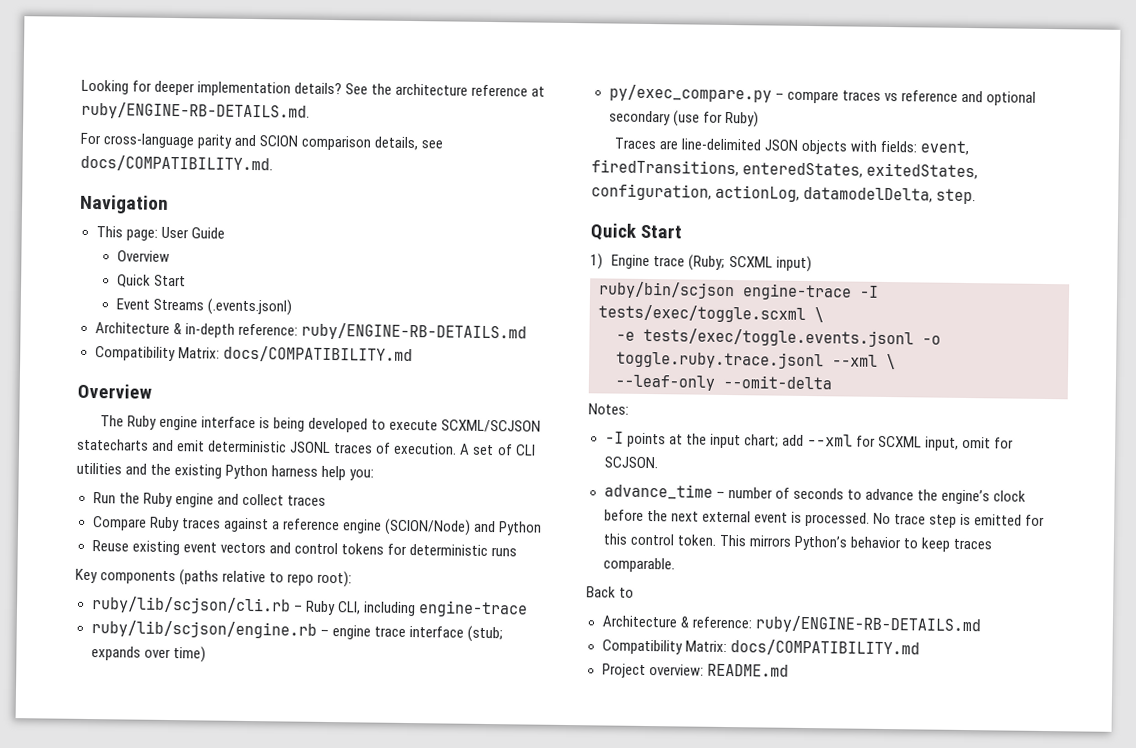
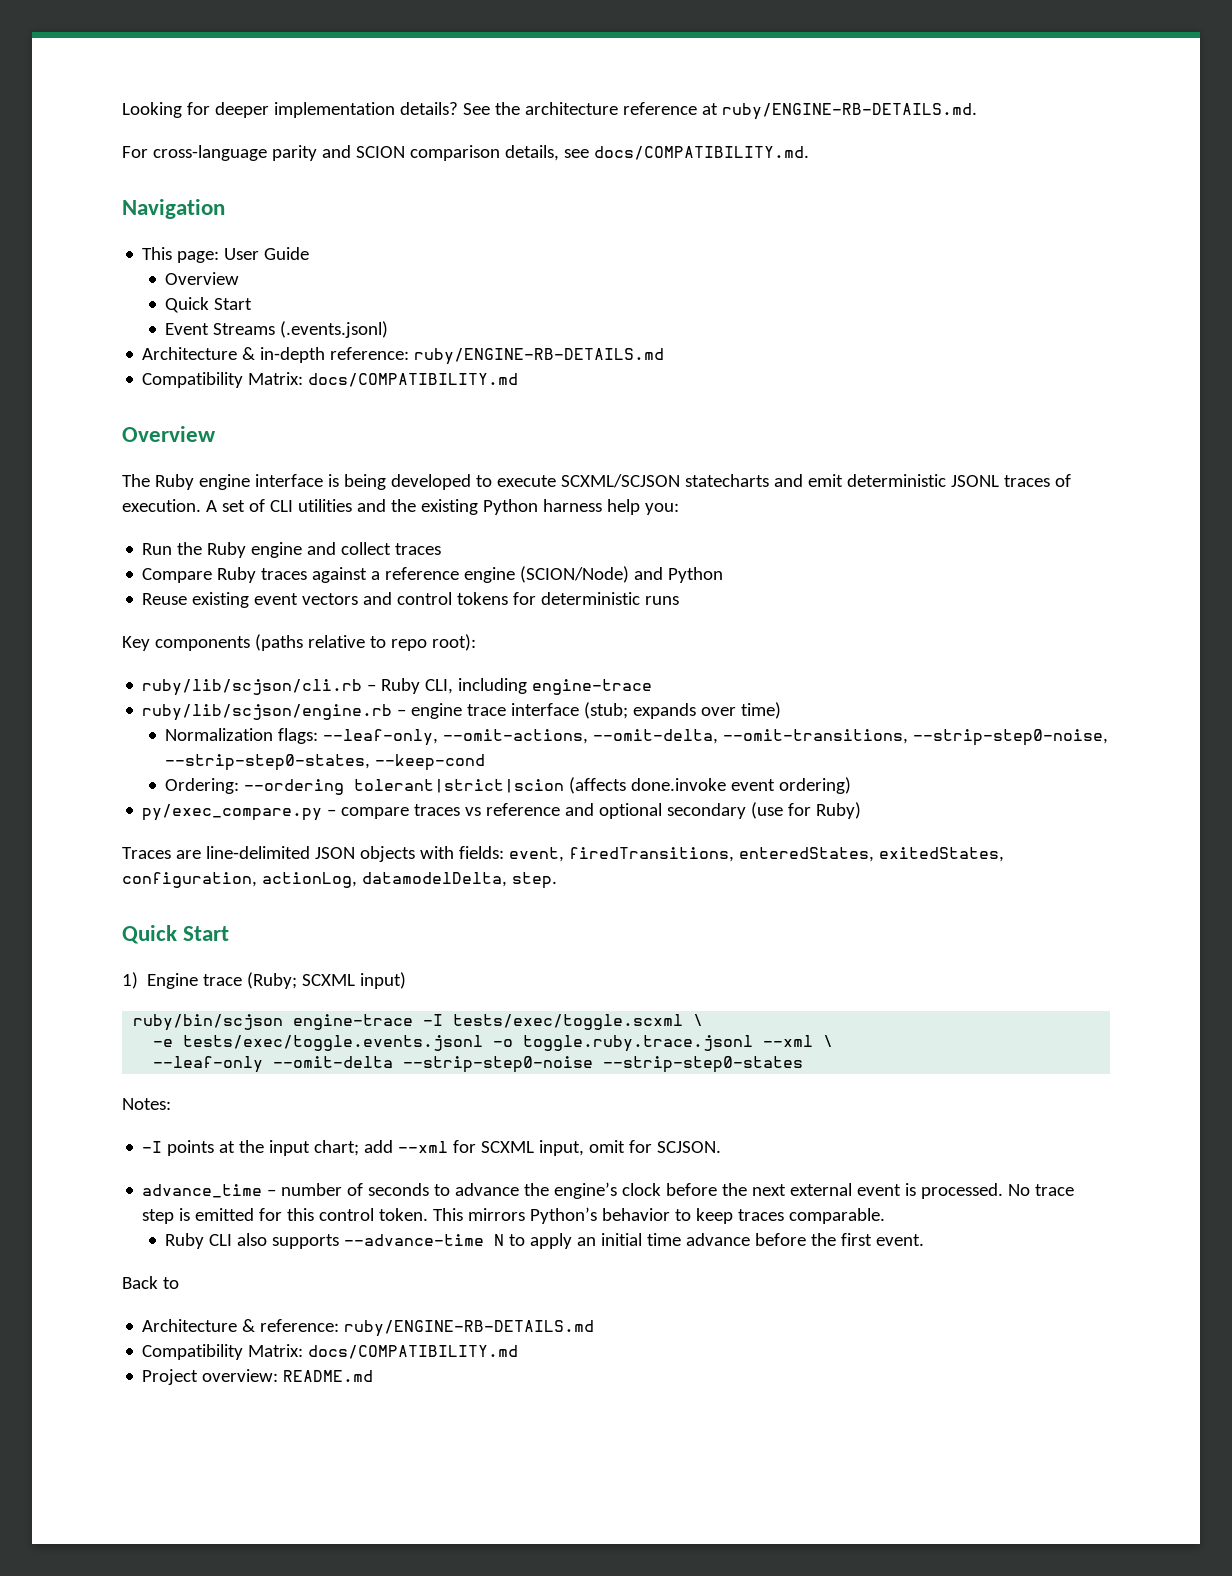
(206, 654) none -> [165,728,1109,746] [165,754,486,771] [165,777,852,795] // Normalization flags: --leaf-only, --omit-actions, --omit-delta, --omit-transitions, --strip-step0-noise, --strip-step0-states, --keep-cond // Ordering: --ordering tolerant|strict|scion (affects done.invoke event ordering)
(832, 382) none -> [403,1056,804,1073] --strip-step0-noise --strip-step0-states
(675, 565) none -> [165,1233,925,1249] // Ruby CLI also supports --advance-time N to apply an initial time advance before the first event.

